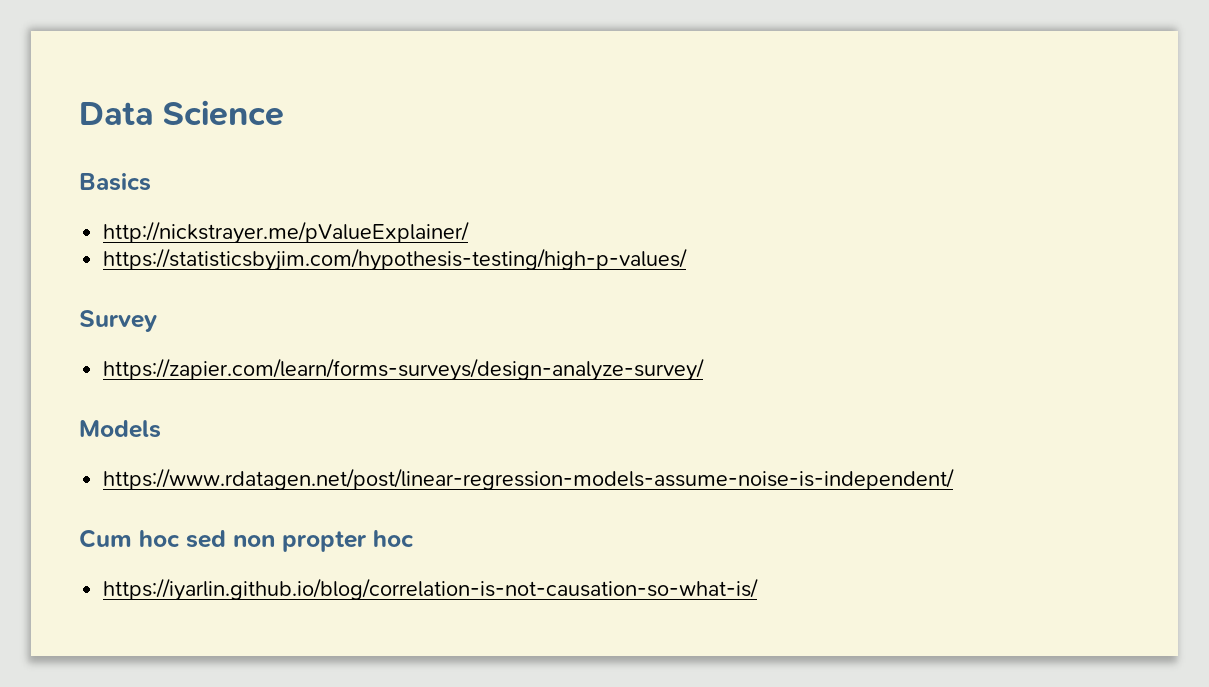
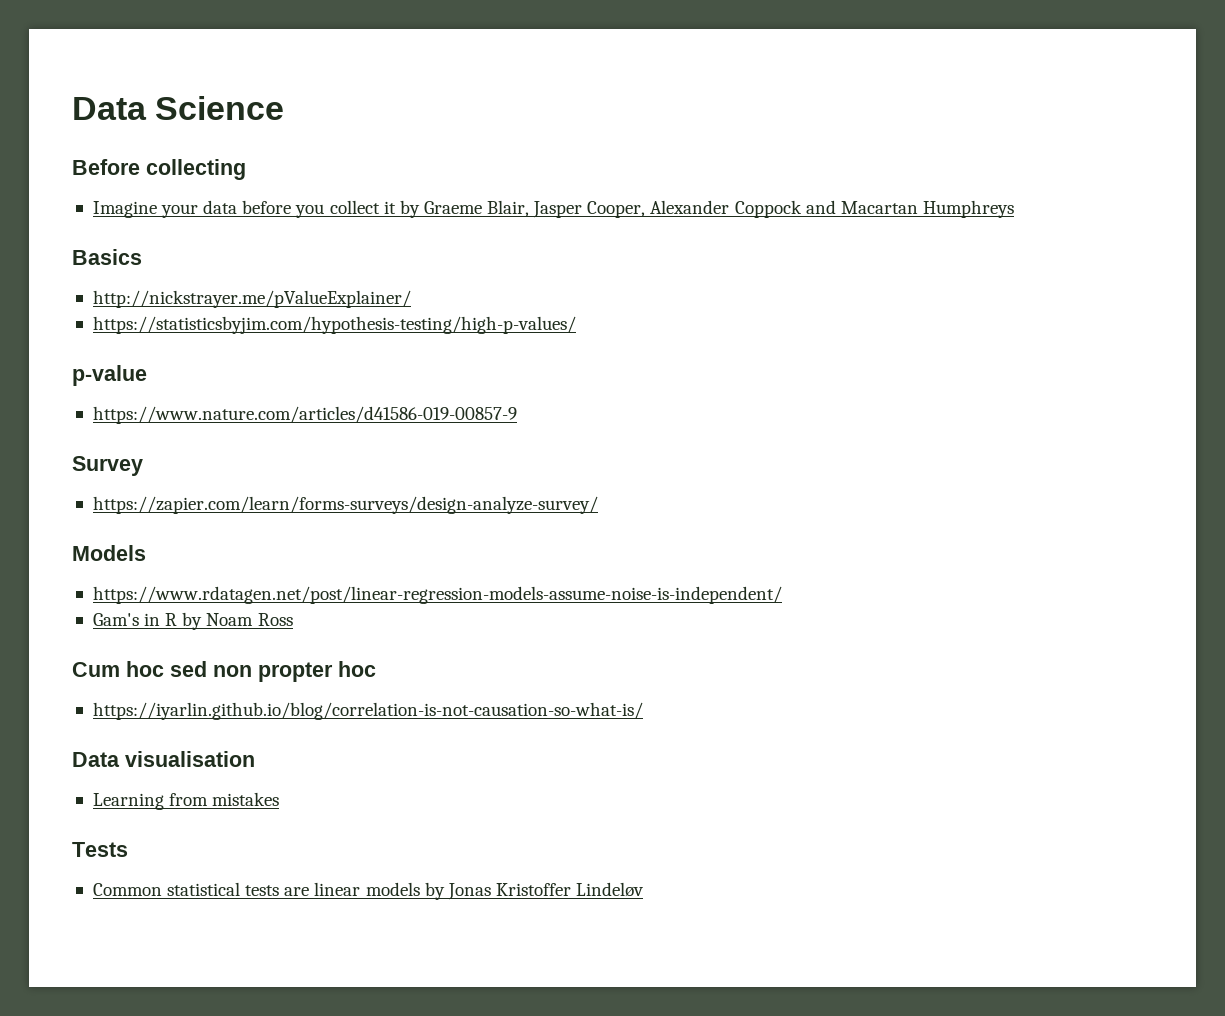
(285, 113) none -> [72,159,246,180] [92,200,1014,218] // Before collecting // Imagine your data before you collect it by Graeme Blair, Jasper Cooper, Alexander Coppock and Macartan Humphreys
(688, 259) none -> [72,365,147,386] [92,406,517,424] // p-value // https://www.nature.com/articles/d41586-019-00857-9
(955, 479) none -> [92,612,293,630] // Gam's in R by Noam Ross
(759, 589) none -> [72,751,255,767] [92,792,280,810] [72,842,128,857] [92,882,645,900] // Data visualisation // Learning from mistakes // Tests // Common statistical tests are linear models by Jonas Kristoffer Lindeløv

